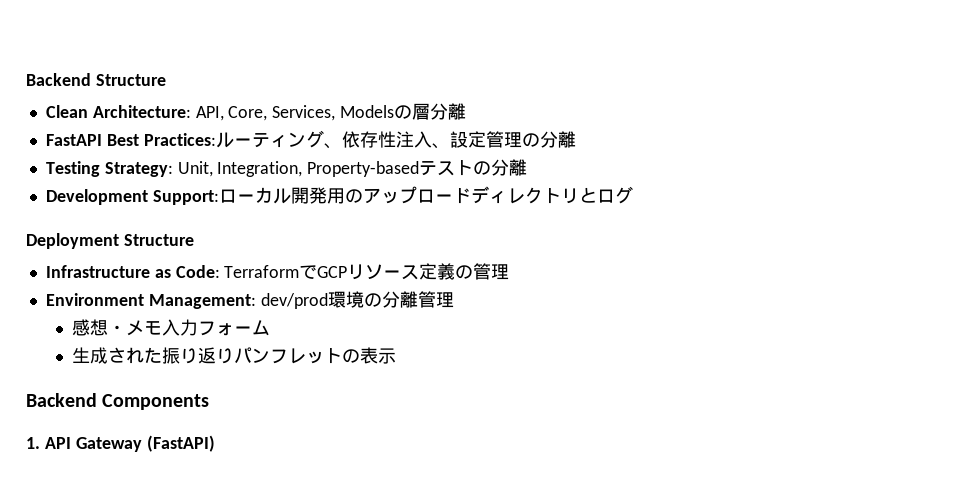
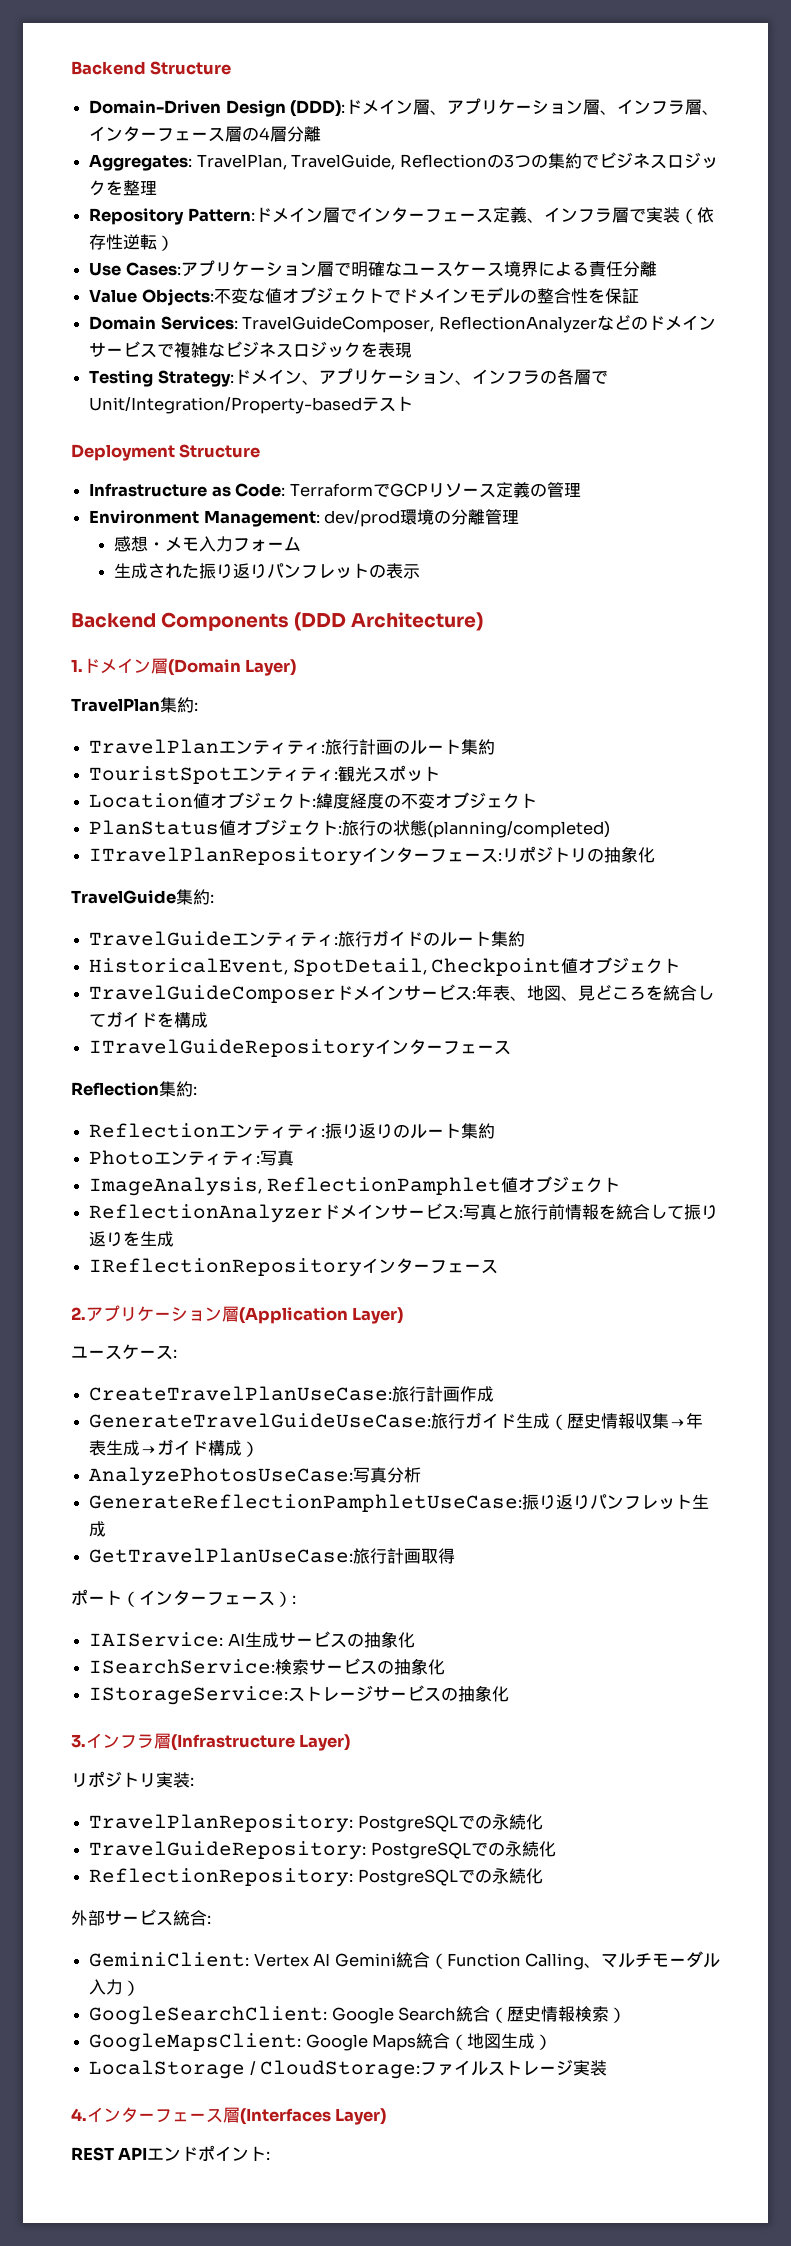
[45,103,467,121] [45,130,576,149] [45,159,528,177] [45,186,633,205] Clean Architecture: API, Core, Services, Modelsの層分離 // FastAPI Best Practices:ルーティング、依存性注入、設定管理の分離 // Testing Strategy: Unit, Integration, Property-basedテストの分離 // Development Support:ローカル開発用のアップロードディレクトリとログ -> [89,98,720,117] [89,126,322,142] [89,152,718,171] [89,180,158,196] [89,207,714,225] [89,234,175,251] [89,260,657,277] [89,287,639,306] [89,314,716,333] [89,341,413,358] [89,368,608,387] [89,396,414,414] Domain-Driven Design (DDD):ドメイン層、アプリケーション層、インフラ層、インターフェース層の4層分離 // Aggregates: TravelPlan, TravelGuide, Reflectionの3つの集約でビジネスロジックを整理 // Repository Pattern:ドメイン層でインターフェース定義、インフラ層で実装（依存性逆転） // Use Cases:アプリケーション層で明確なユースケース境界による責任分離 // Value Objects:不変な値オブジェクトでドメインモデルの整合性を保証 // Domain Services: TravelGuideComposer, ReflectionAnalyzerなどのドメインサービスで複雑なビジネスロジックを表現 // Testing Strategy:ドメイン、アプリケーション、インフラの各層でUnit/Integration/Property-basedテスト
(210, 402) none -> [294,612,484,631] (DDD Architecture)
[44,435,215,452] API Gateway (FastAPI) -> [83,658,297,676] [71,697,198,713] [89,739,496,755] [89,765,441,784] [89,792,538,809] [89,819,611,838] [89,846,656,866] [71,889,214,905] [89,930,526,947] [89,957,681,976] [89,984,715,1003] [89,1011,209,1028] [89,1039,512,1058] [71,1081,197,1097] [89,1123,496,1139] [89,1150,295,1166] [89,1176,620,1196] [89,1203,719,1223] [89,1231,175,1247] [89,1258,499,1277] [71,1305,404,1324] [71,1344,177,1360] [89,1386,495,1402] [89,1412,704,1430] [89,1439,260,1457] [89,1467,422,1486] [89,1494,710,1512] [89,1521,107,1537] [89,1548,456,1564] [71,1589,296,1607] [89,1631,415,1648] [89,1658,446,1675] [89,1685,510,1705] [71,1733,351,1751] [71,1771,194,1788] [89,1814,543,1833] [89,1841,556,1860] [89,1868,543,1887] [71,1909,211,1926] [89,1951,720,1970] [89,1979,141,1996] [89,2006,627,2025] [89,2033,553,2052] [89,2059,608,2079] [71,2107,387,2125] [71,2145,271,2161] ドメイン層(Domain Layer) // TravelPlan集約: // TravelPlanエンティティ:旅行計画のルート集約 // TouristSpotエンティティ:観光スポット // Location値オブジェクト:緯度経度の不変オブジェクト // PlanStatus値オブジェクト:旅行の状態(planning/completed) // ITravelPlanRepositoryインターフェース:リポジトリの抽象化 // TravelGuide集約: // TravelGuideエンティティ:旅行ガイドのルート集約 // HistoricalEvent, SpotDetail, Checkpoint値オブジェクト // TravelGuideComposerドメインサービス:年表、地図、見どころを統合してガイドを構成 // ITravelGuideRepositoryインターフェース // Reflection集約: // Reflectionエンティティ:振り返りのルート集約 // Photoエンティティ:写真 // ImageAnalysis, ReflectionPamphlet値オブジェクト // ReflectionAnalyzerドメインサービス:写真と旅行前情報を統合して振り返りを生成 // IReflectionRepositoryインターフェース // 2.アプリケーション層(Application Layer) // ユースケース: // CreateTravelPlanUseCase:旅行計画作成 // GenerateTravelGuideUseCase:旅行ガイド生成（歴史情報収集→年表生成→ガイド構成） // AnalyzePhotosUseCase:写真分析 // GenerateReflectionPamphletUseCase:振り返りパンフレット生成 // GetTravelPlanUseCase:旅行計画取得 // ポート（インターフェース）: // IAIService: AI生成サービスの抽象化 // ISearchService:検索サービスの抽象化 // IStorageService:ストレージサービスの抽象化 // 3.インフラ層(Infrastructure Layer) // リポジトリ実装: // TravelPlanRepository: PostgreSQLでの永続化 // TravelGuideRepository: PostgreSQLでの永続化 // ReflectionRepository: PostgreSQLでの永続化 // 外部サービス統合: // GeminiClient: Vertex AI Gemini統合（Function Calling、マルチモーダル入力） // GoogleSearchClient: Google Search統合（歴史情報検索） // GoogleMapsClient: Google Maps統合（地図生成） // LocalStorage / CloudStorage:ファイルストレージ実装 // 4.インターフェース層(Interfaces Layer) // REST APIエンドポイント:

